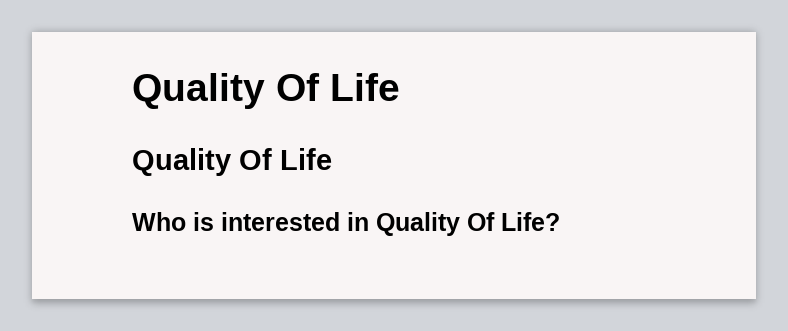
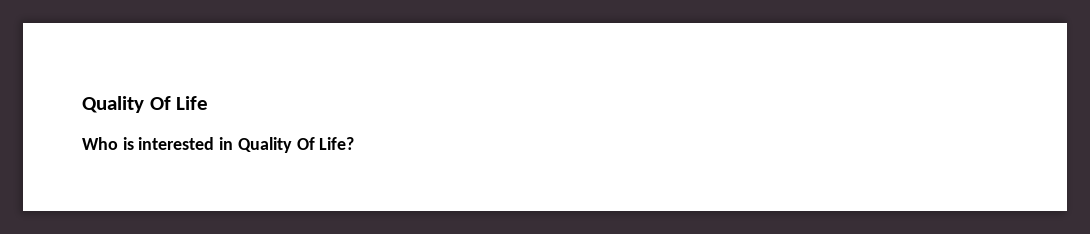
[132,73,400,109] [132,148,332,176] Quality Of Life // Quality Of Life -> [82,96,209,113] Quality Of Life

